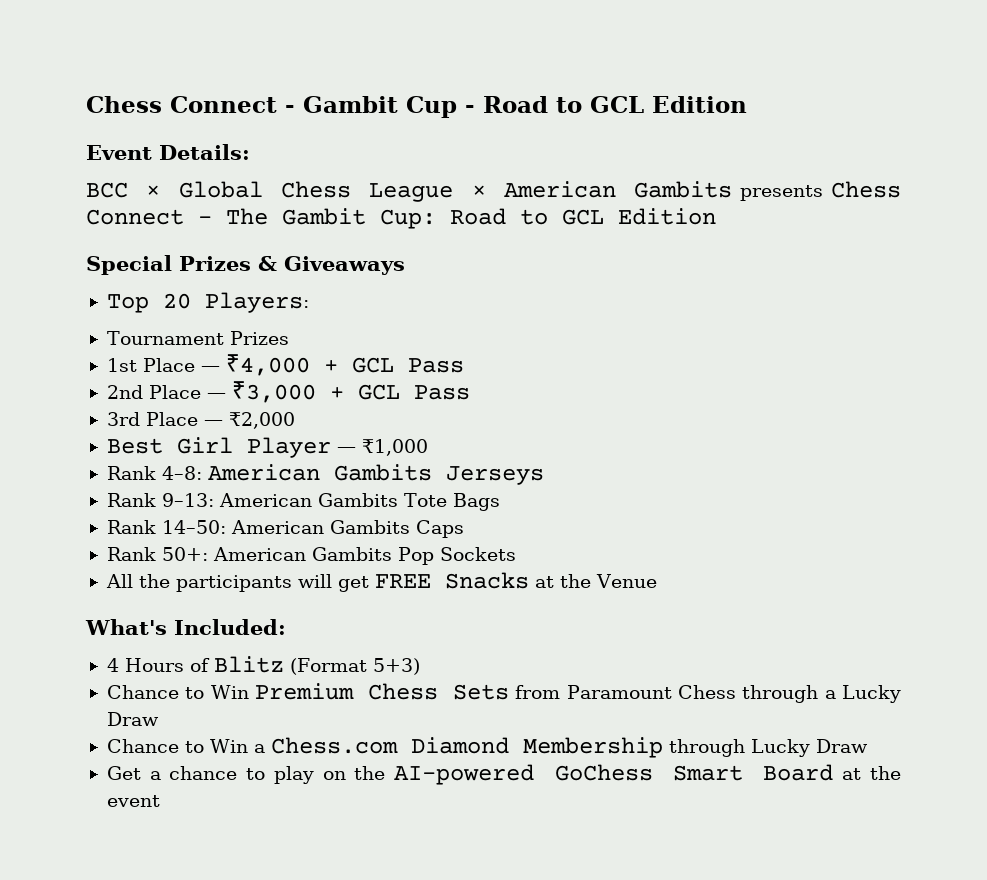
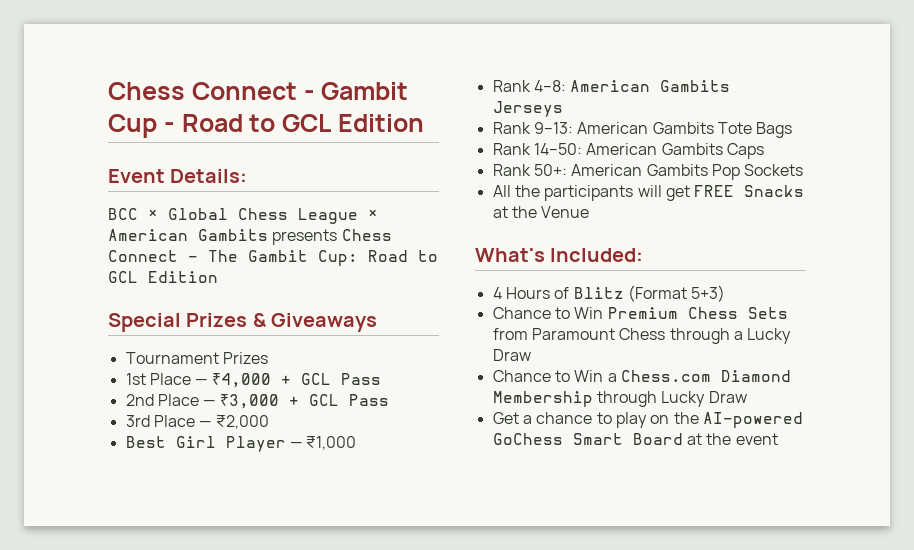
[106,292,309,313] // Top 20 Players: -> (378, 322) none

